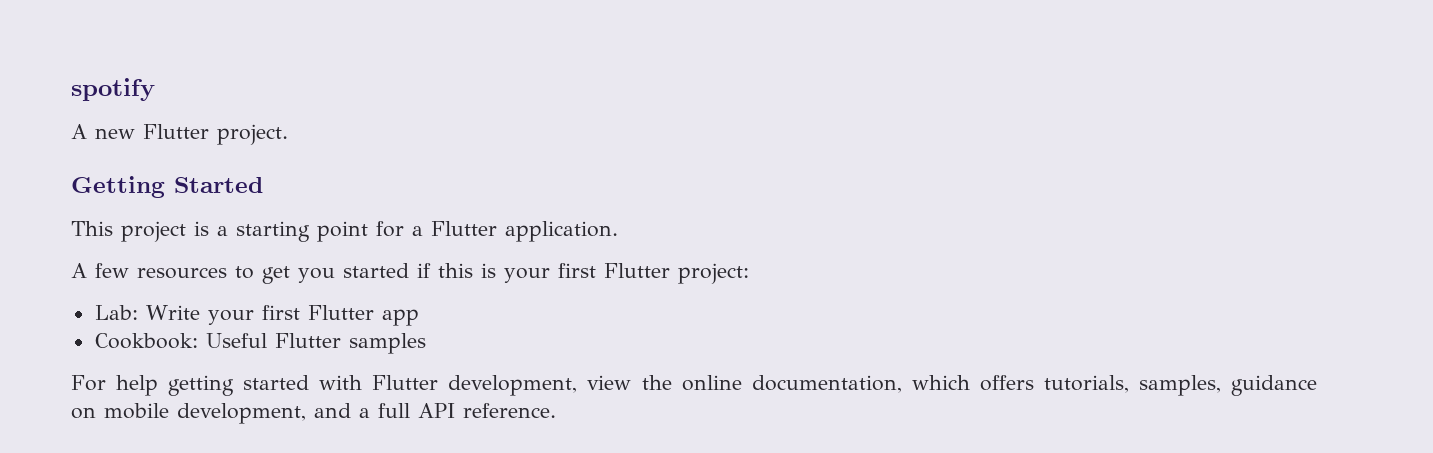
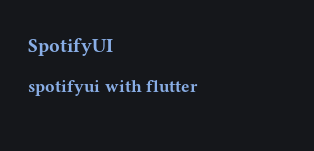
[71,78,155,101] [71,124,288,145] [71,176,263,198] [71,221,618,242] [71,263,749,284] [94,305,419,326] [94,333,426,354] [71,375,1318,396] [71,403,556,424] spotify // A new Flutter project. // Getting Started // This project is a starting point for a Flutter application. // A few resources to get you started if this is your first Flutter project: // Lab: Write your first Flutter app // Cookbook: Useful Flutter samples // For help getting started with Flutter development, view the online documentation, which offers tutorials, samples, guidance on mobile development, and a full API reference. -> [28,38,113,56] [28,80,199,96] SpotifyUI // spotifyui with flutter

